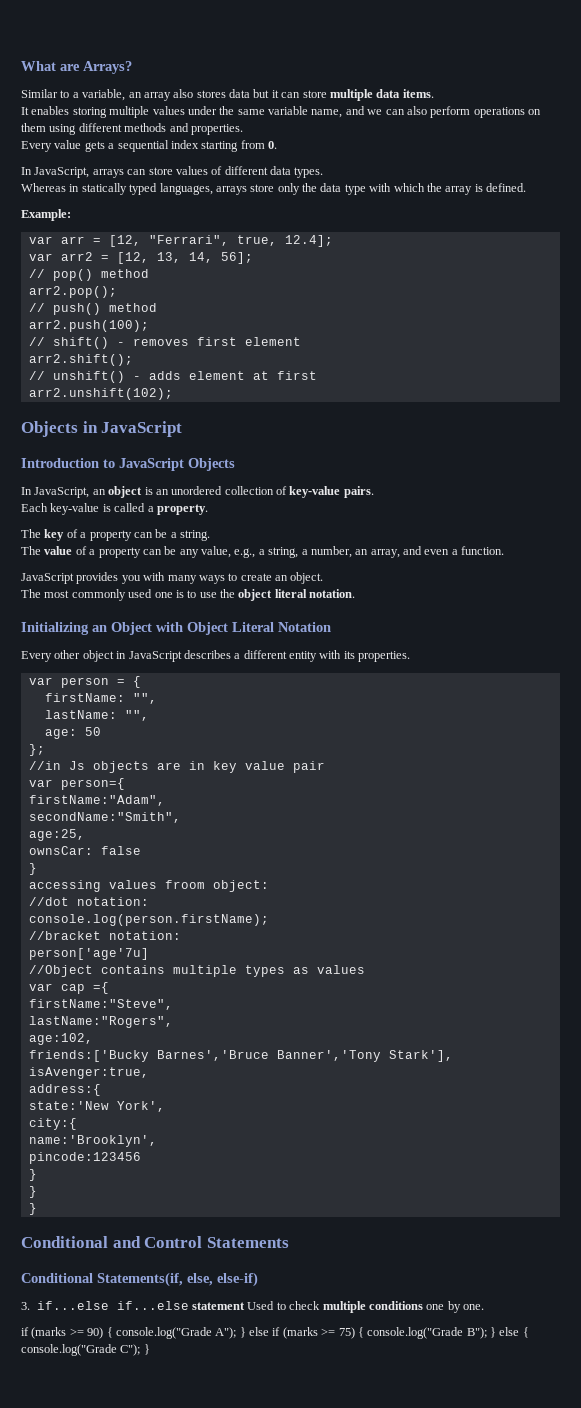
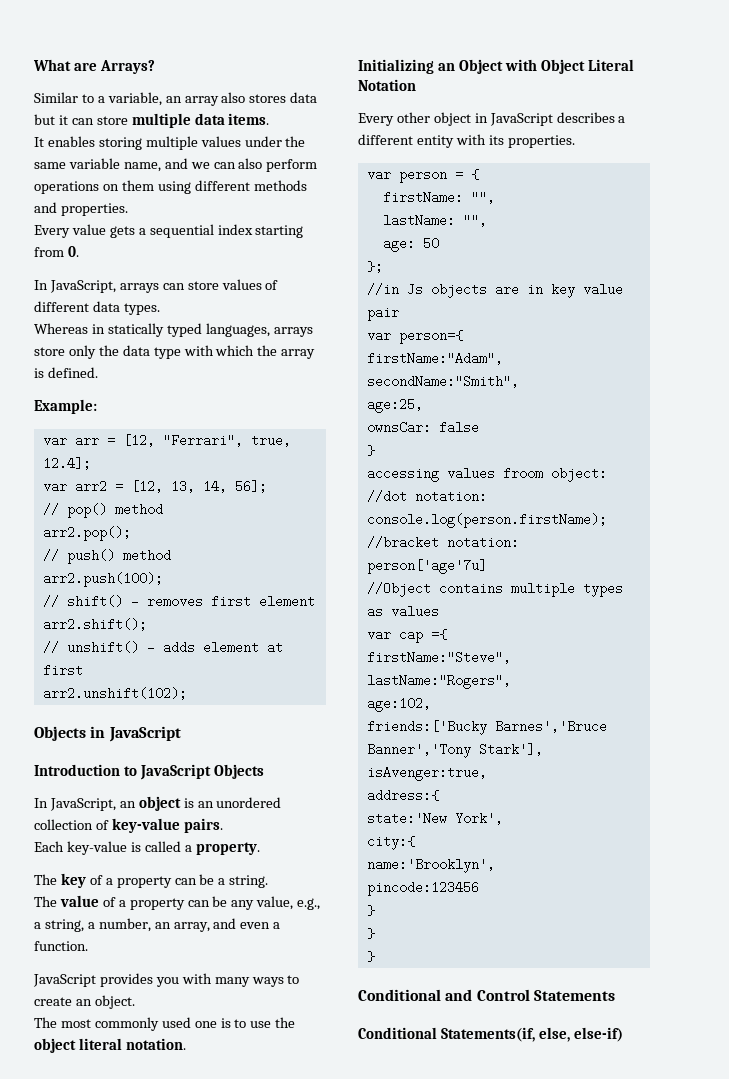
[21,1301,485,1313] [21,1327,529,1339] [21,1344,150,1356] // 3. if...else if...else statement Used to check multiple conditions one by one. // if (marks >= 90) { console.log("Grade A"); } else if (marks >= 75) { console.log("Grade B"); } else { console.log("Grade C"); } -> (624, 1034) none

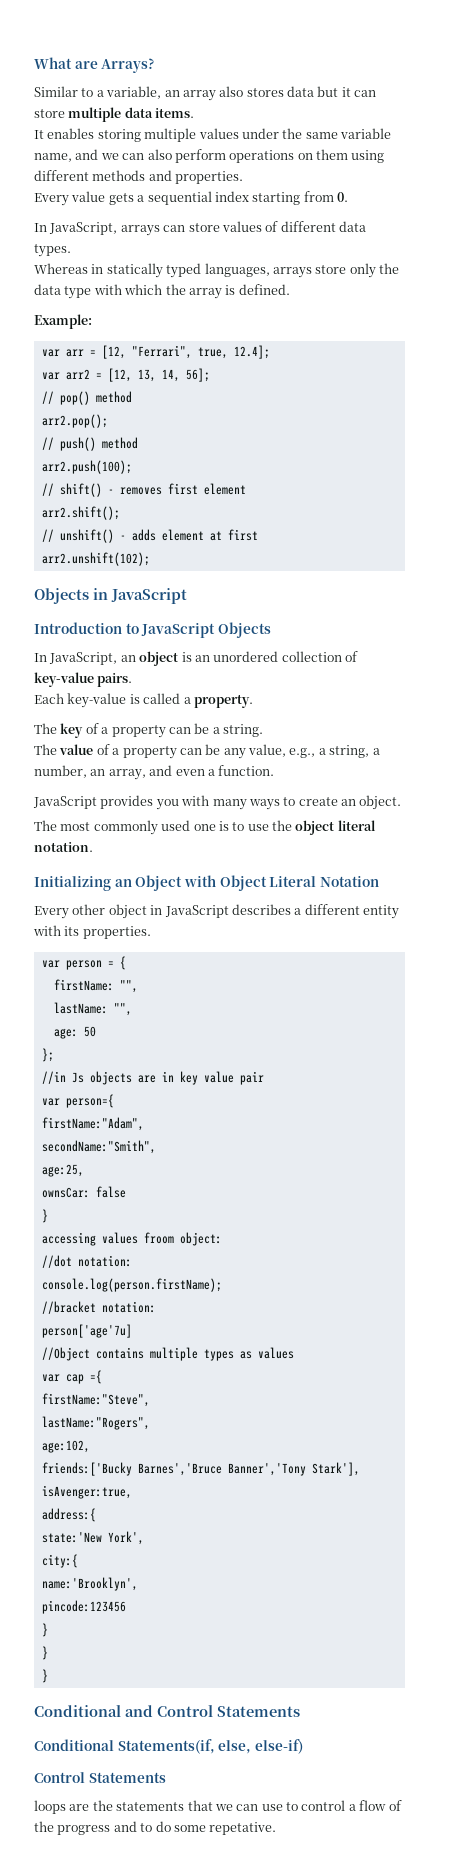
(624, 1034) none -> [34,1772,166,1783] [34,1800,402,1814] [34,1821,277,1835] // Control Statements // loops are the statements that we can use to control a flow of the progress and to do some repetative.

